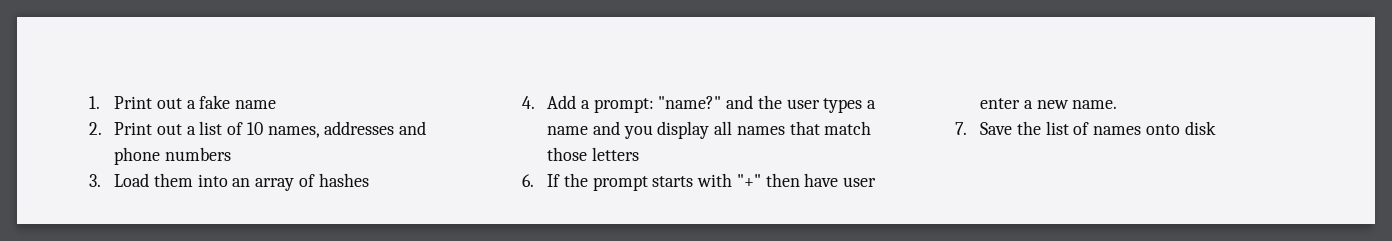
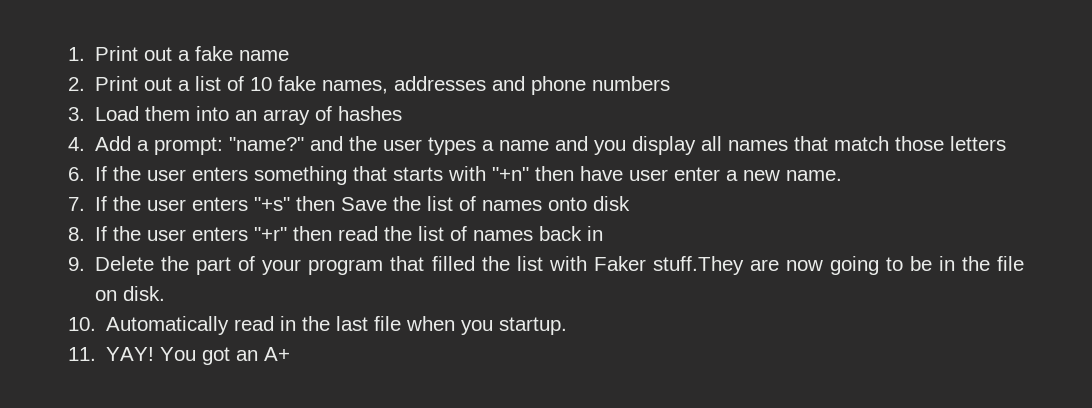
(263, 128) none -> [278,76,317,91] fake
[592,176,648,191] prompt -> [147,166,388,185] user enters something that
[736,174,761,187] "+" -> [492,167,530,181] "+n"
(967, 128) none -> [95,196,336,211] If the user enters "+s" then
(1216, 128) none -> [68,226,604,241] [68,256,1025,275] [95,286,166,301] [68,316,568,335] [68,347,291,365] // 8. If the user enters "+r" then read the list of names back in // 9. Delete the part of your program that filled the list with Faker stuff.They are now going to be in the file on disk. // 10. Automatically read in the last file when you startup. // 11. YAY! You got an A+

